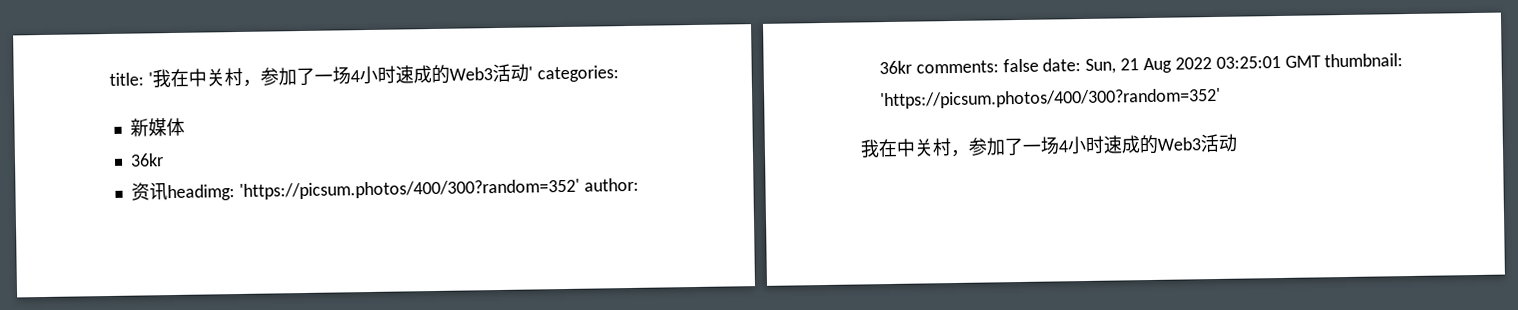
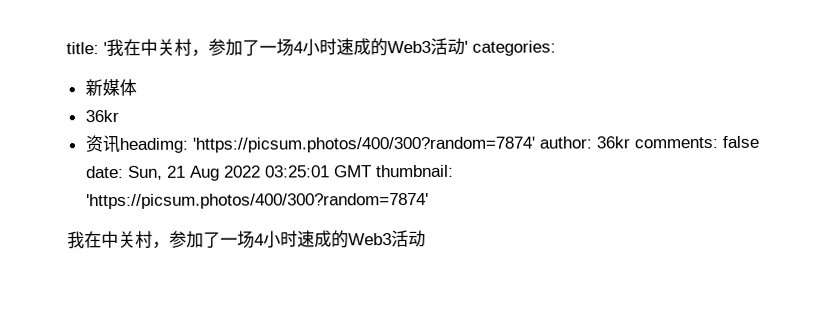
[238,178,580,200] 'https://picsum.photos/400/300?random=352' -> [191,136,535,153] 'https://picsum.photos/400/300?random=7874'
[879,87,1221,110] 'https://picsum.photos/400/300?random=352' -> [85,192,429,210] 'https://picsum.photos/400/300?random=7874'

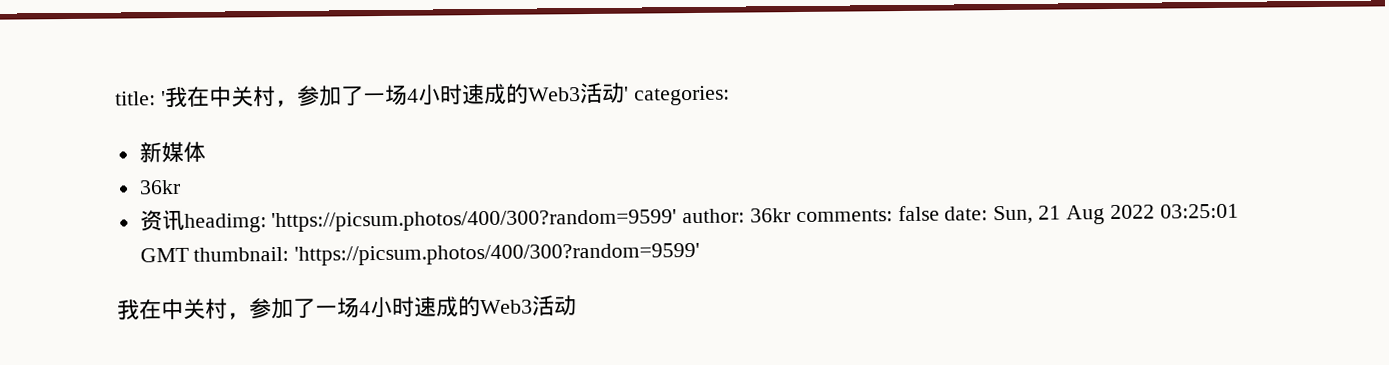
[191,136,535,153] 'https://picsum.photos/400/300?random=7874' -> [271,209,678,233] 'https://picsum.photos/400/300?random=9599'
[85,192,429,210] 'https://picsum.photos/400/300?random=7874' -> [294,242,701,266] 'https://picsum.photos/400/300?random=9599'

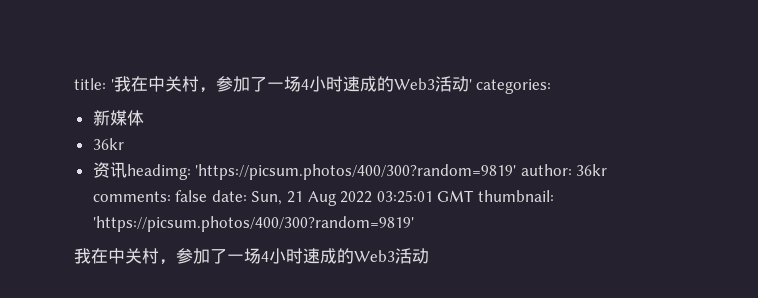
[271,209,678,233] 'https://picsum.photos/400/300?random=9599' -> [195,164,517,180] 'https://picsum.photos/400/300?random=9819'
[294,242,701,266] 'https://picsum.photos/400/300?random=9599' -> [92,216,414,232] 'https://picsum.photos/400/300?random=9819'

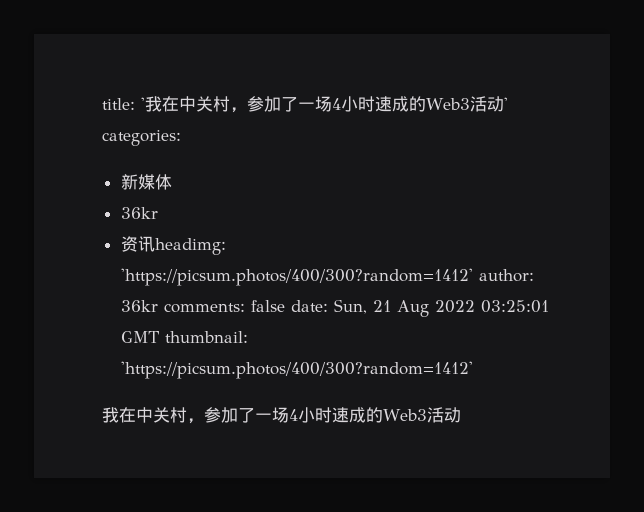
[195,164,517,180] 'https://picsum.photos/400/300?random=9819' -> [120,268,473,286] 'https://picsum.photos/400/300?random=1412'
[92,216,414,232] 'https://picsum.photos/400/300?random=9819' -> [120,361,473,379] 'https://picsum.photos/400/300?random=1412'

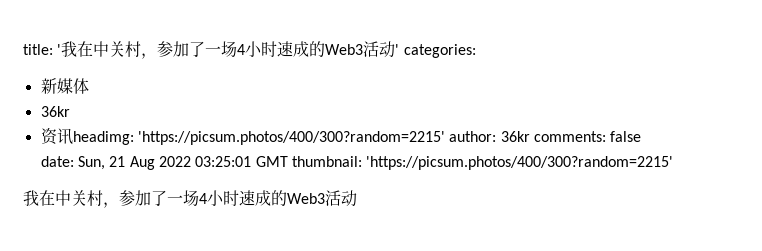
[120,268,473,286] 'https://picsum.photos/400/300?random=1412' -> [137,131,445,145] 'https://picsum.photos/400/300?random=2215'
[120,361,473,379] 'https://picsum.photos/400/300?random=1412' -> [366,156,674,170] 'https://picsum.photos/400/300?random=2215'

